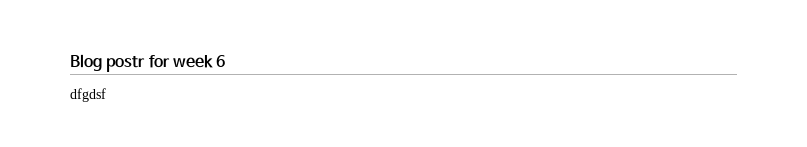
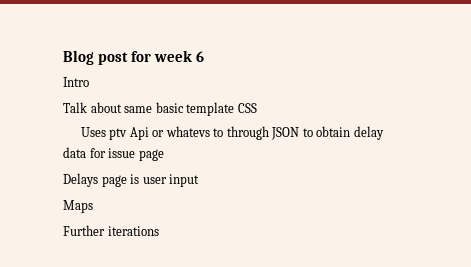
[106,56,146,72] postr -> [98,52,129,65] post
[70,88,106,102] dfgdsf -> [63,77,89,87] [63,102,257,116] [80,126,384,140] [63,147,164,161] [63,173,200,187] [63,200,93,213] [63,225,159,236] Intro // Talk about same basic template CSS // Uses ptv Api or whatevs to through JSON to obtain delay data for issue page // Delays page is user input // Maps // Further iterations

